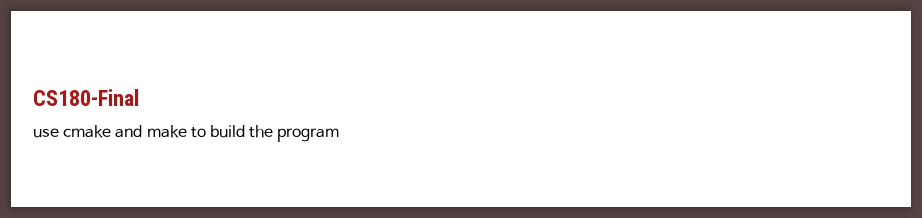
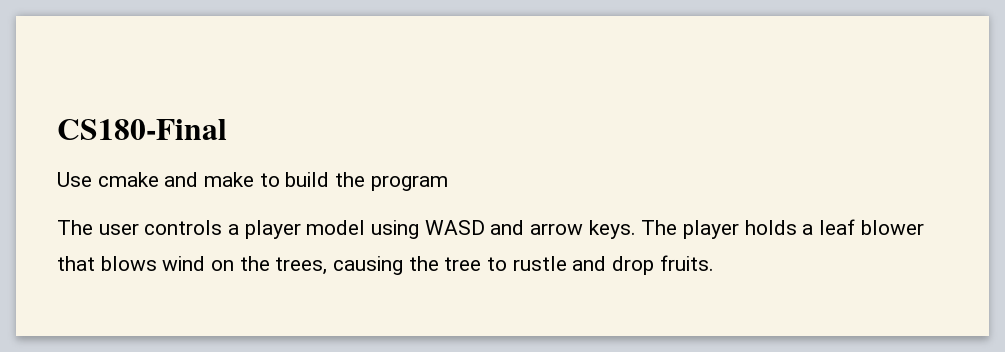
[33,128,59,138] use -> [57,172,92,187] Use
(340, 135) none -> [57,219,924,239] [57,255,714,275] // The user controls a player model using WASD and arrow keys. The player holds a leaf blower that blows wind on the trees, causing the tree to rustle and drop fruits.

